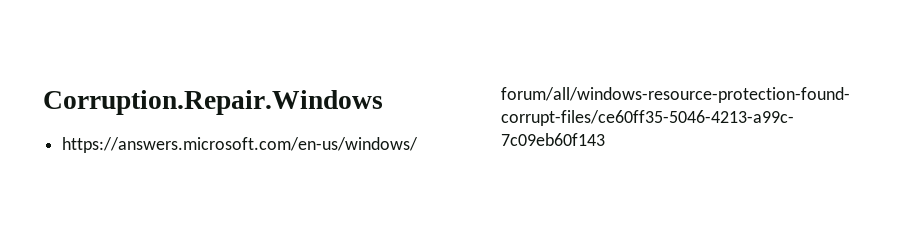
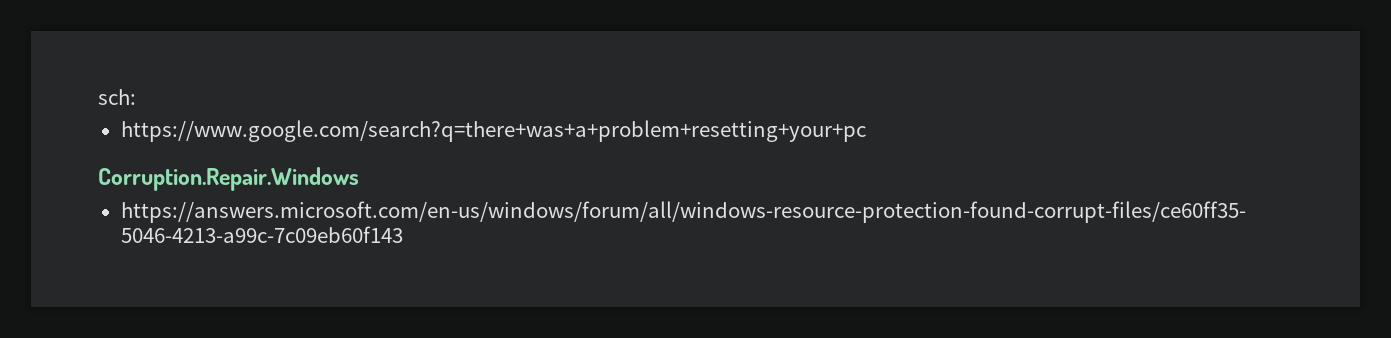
(43, 102) none -> [98,89,136,105] [120,120,866,142] sch: // https://www.google.com/search?q=there+was+a+problem+resetting+your+pc //

